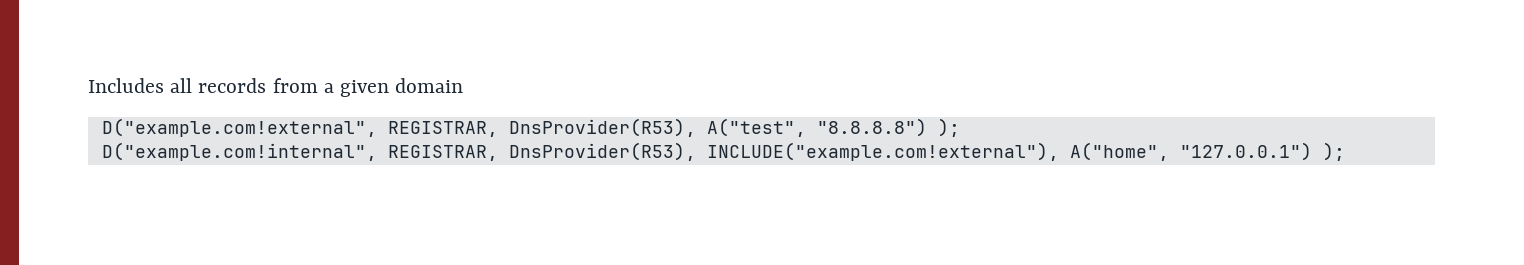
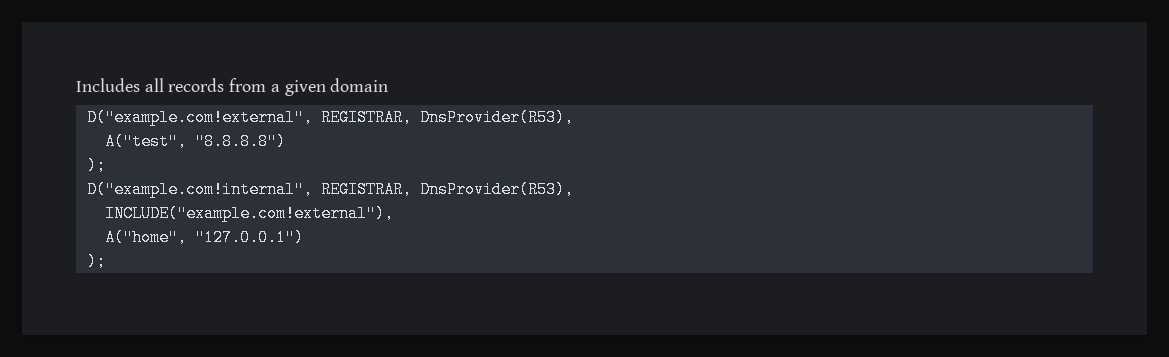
(696, 127) none -> (574, 117) //
(927, 127) none -> (286, 141) //
(696, 151) none -> (574, 189) //
(1059, 151) none -> (394, 213) //
(1312, 151) none -> (304, 237) //

